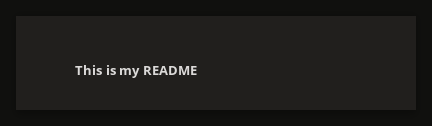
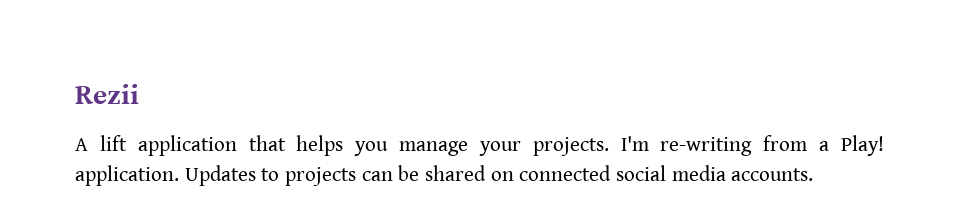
[75,65,197,78] This is my README -> [75,84,139,104] [75,135,884,156] [75,165,814,186] Rezii // A lift application that helps you manage your projects. I'm re-writing from a Play! application. Updates to projects can be shared on connected social media accounts.

